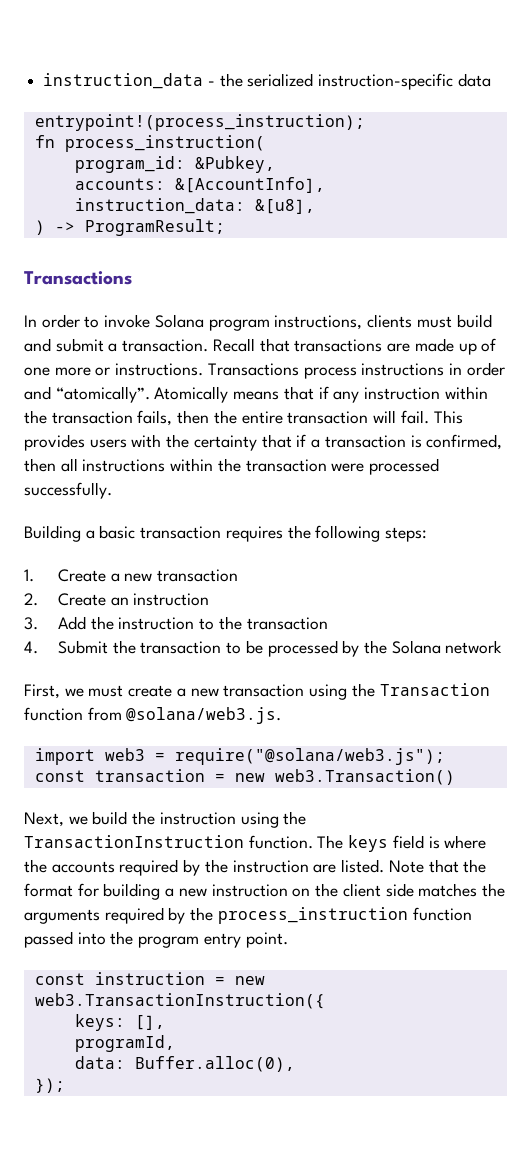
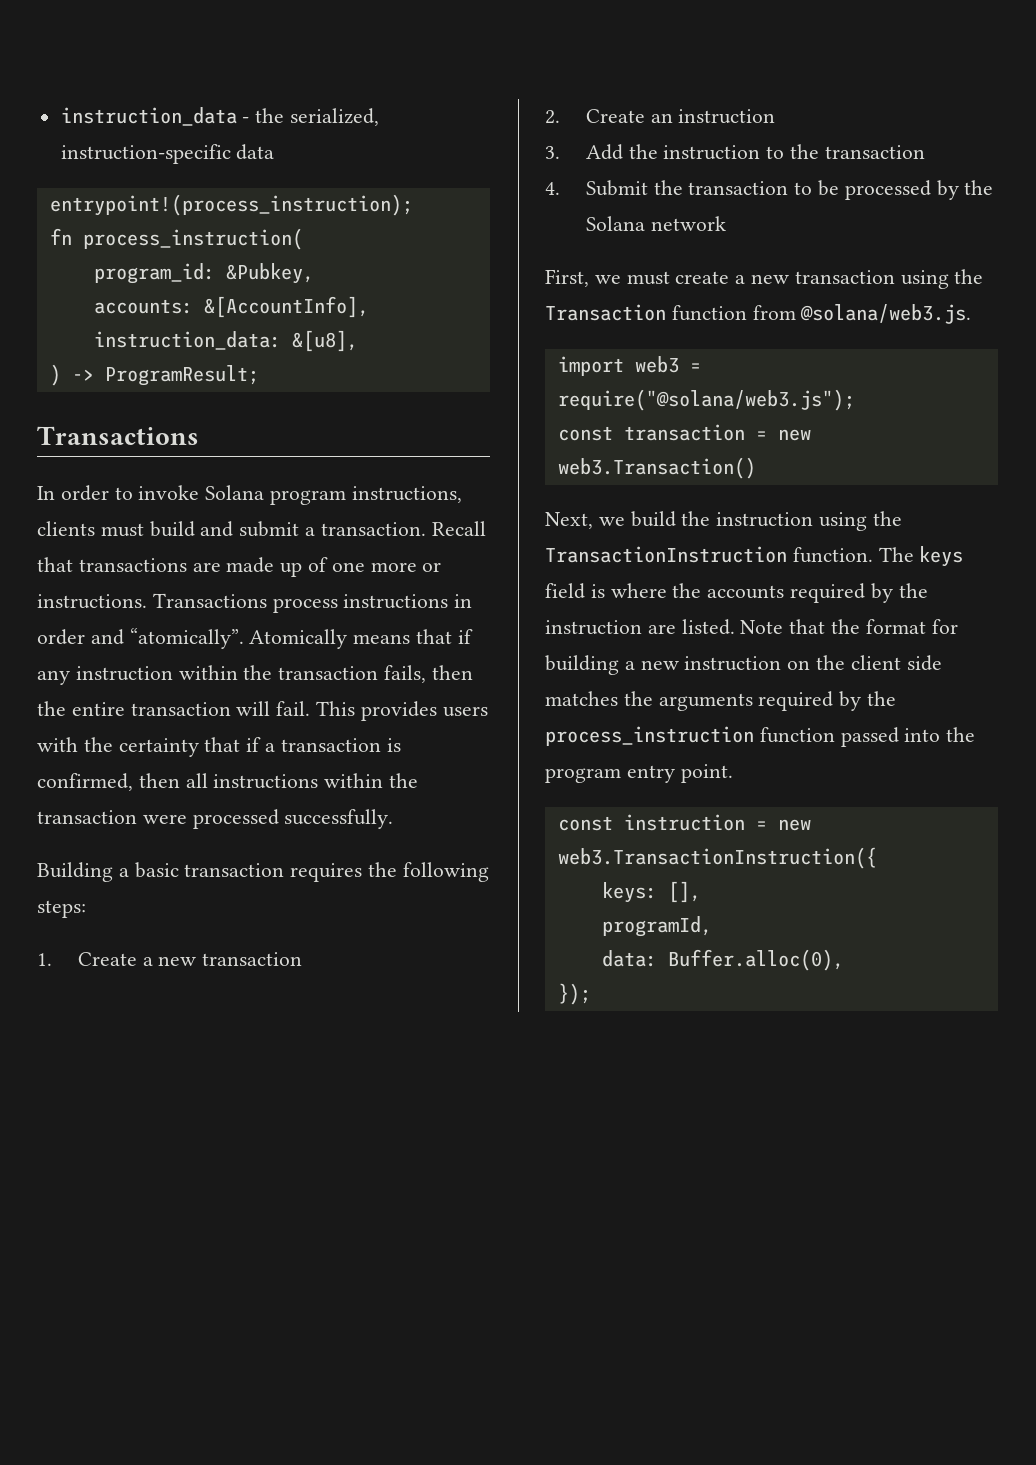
[247,73,314,87] serialized -> [290,108,380,126] serialized,

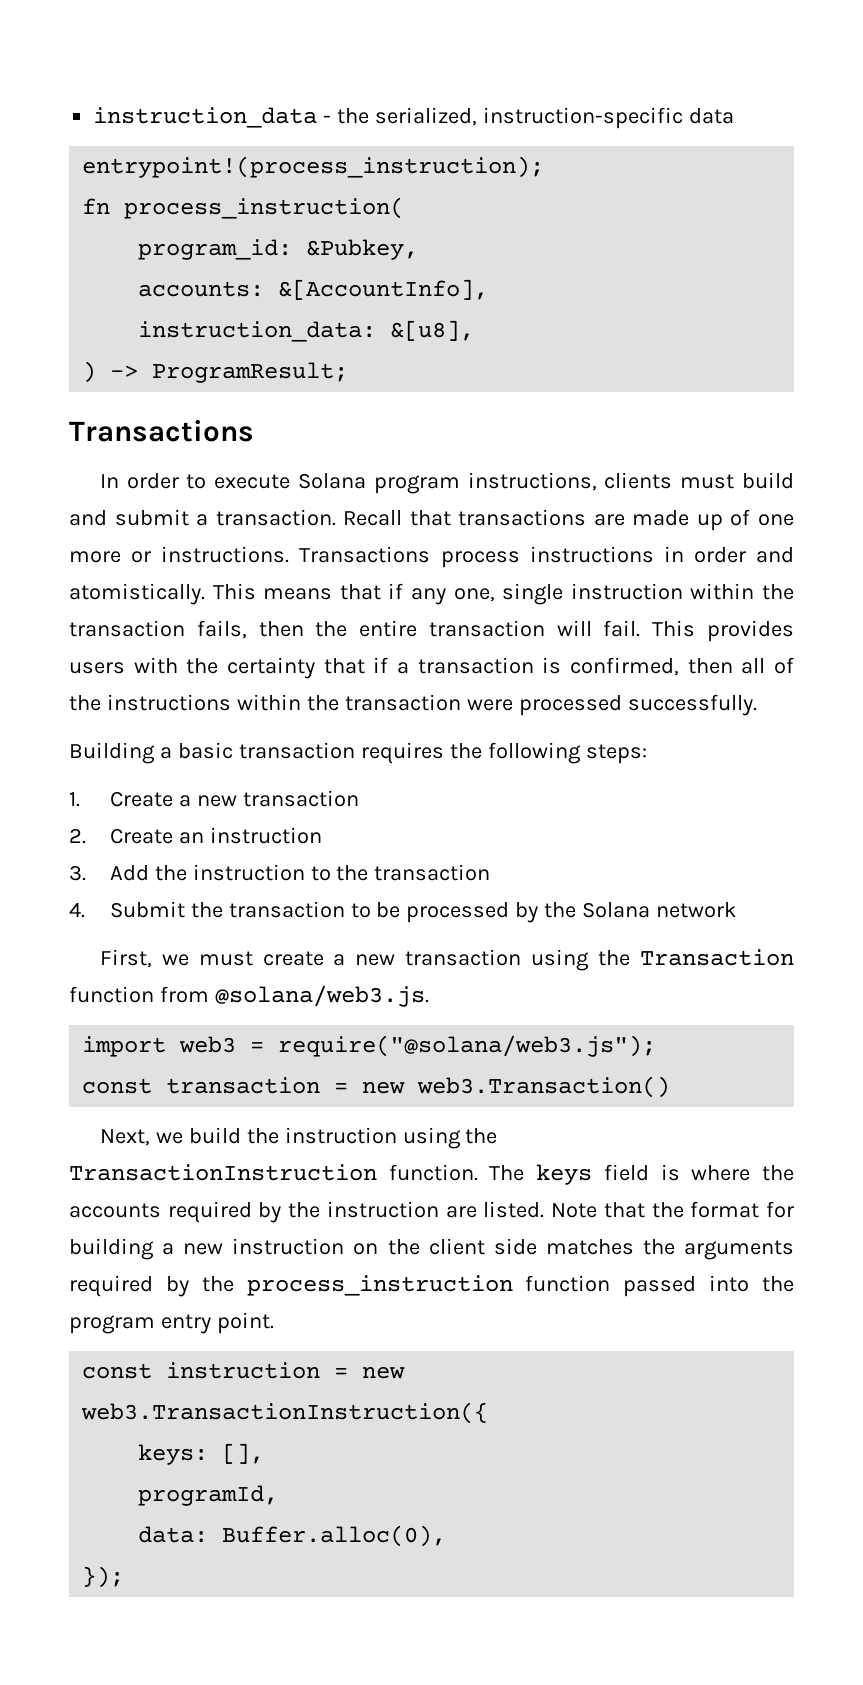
[138,485,200,500] invoke -> [214,474,291,489] execute
[129,628,348,649] “atomically”. Atomically -> [69,583,256,605] atomistically. This
(70, 677) none -> [453,583,564,605] one, single
(208, 780) none -> [773,657,794,674] [69,695,101,711] of the

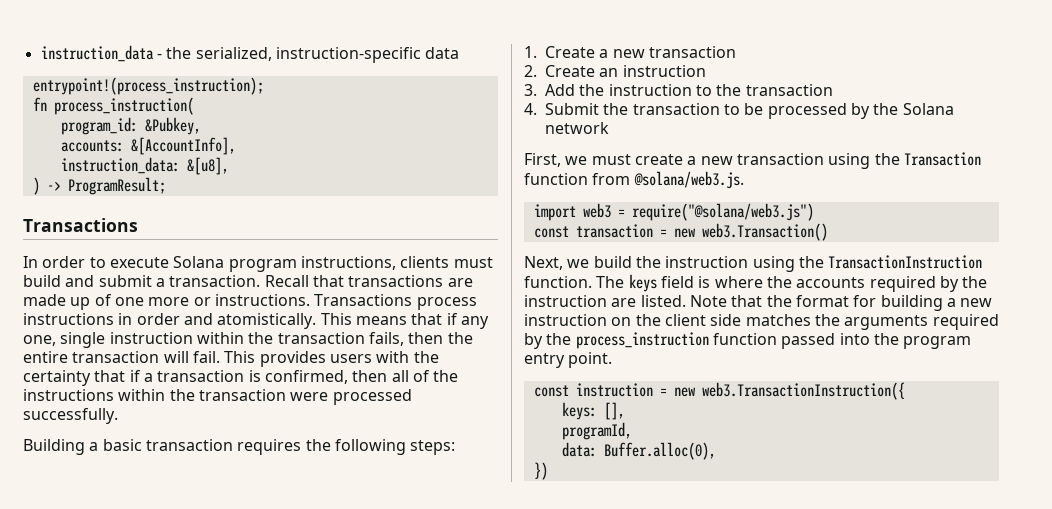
[278,1035,657,1057] require("@solana/web3.js"); -> [631,203,814,221] require("@solana/web3.js")
[82,1566,125,1588] }); -> [533,462,548,480] })

